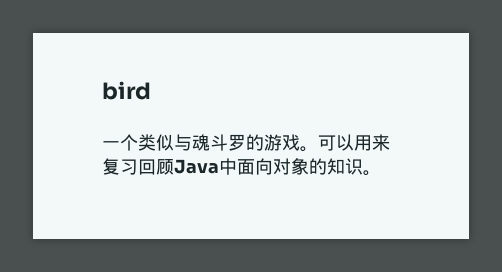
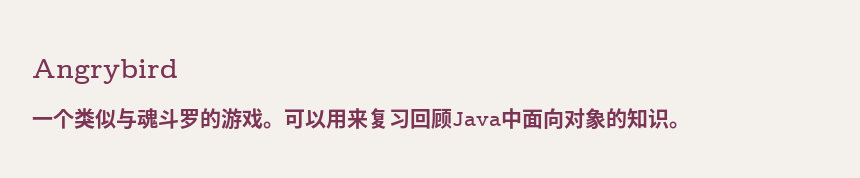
[102,81,151,100] bird -> [32,59,178,84] Angrybird

